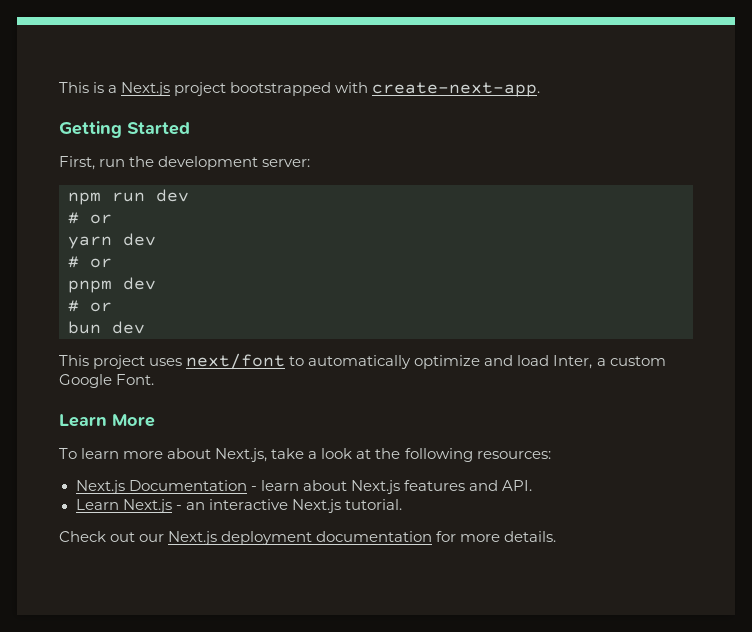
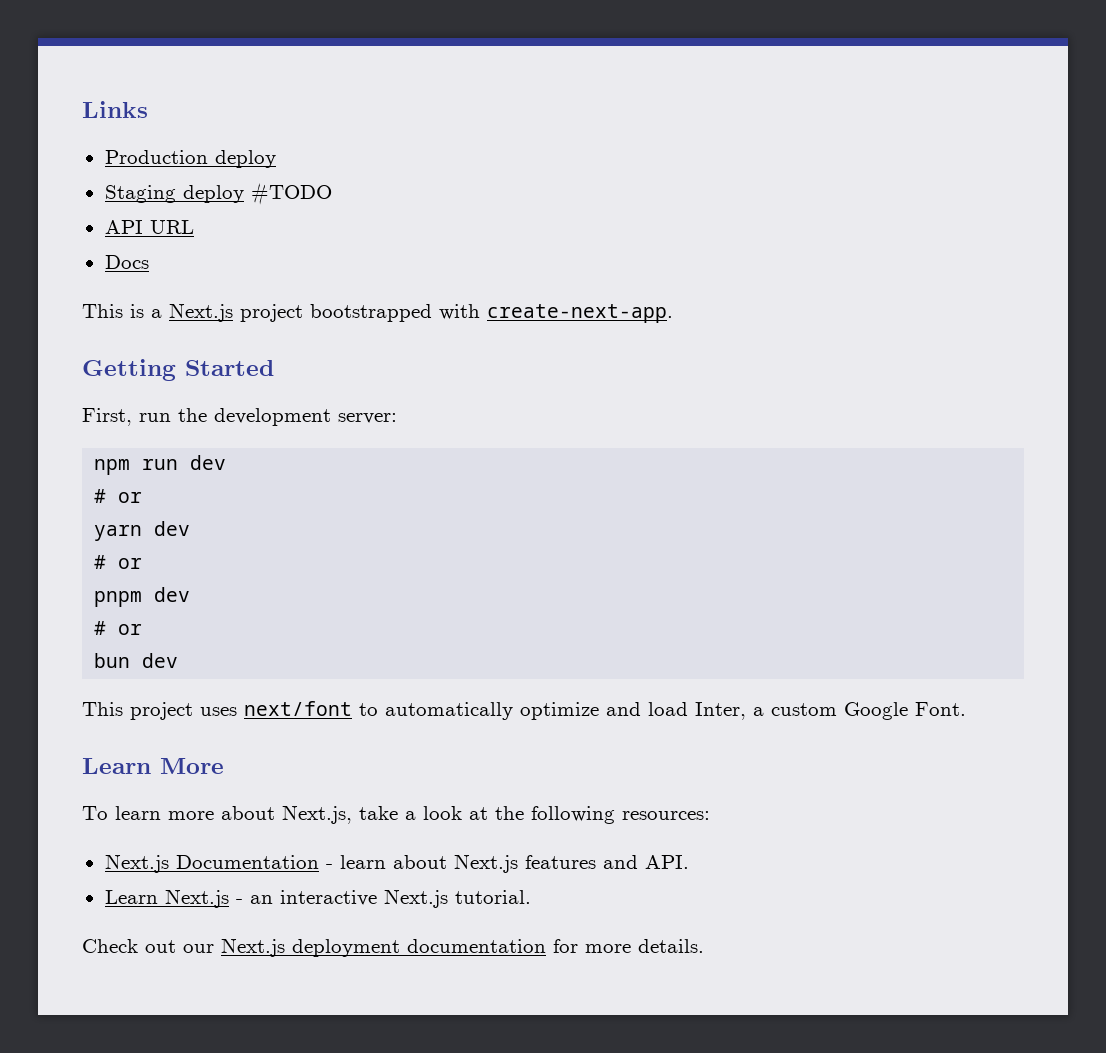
(59, 87) none -> [82,101,148,118] [104,150,276,168] [104,182,332,205] [104,220,194,234] [104,255,149,269] Links // Production deploy // Staging deploy #TODO // API URL // Docs //

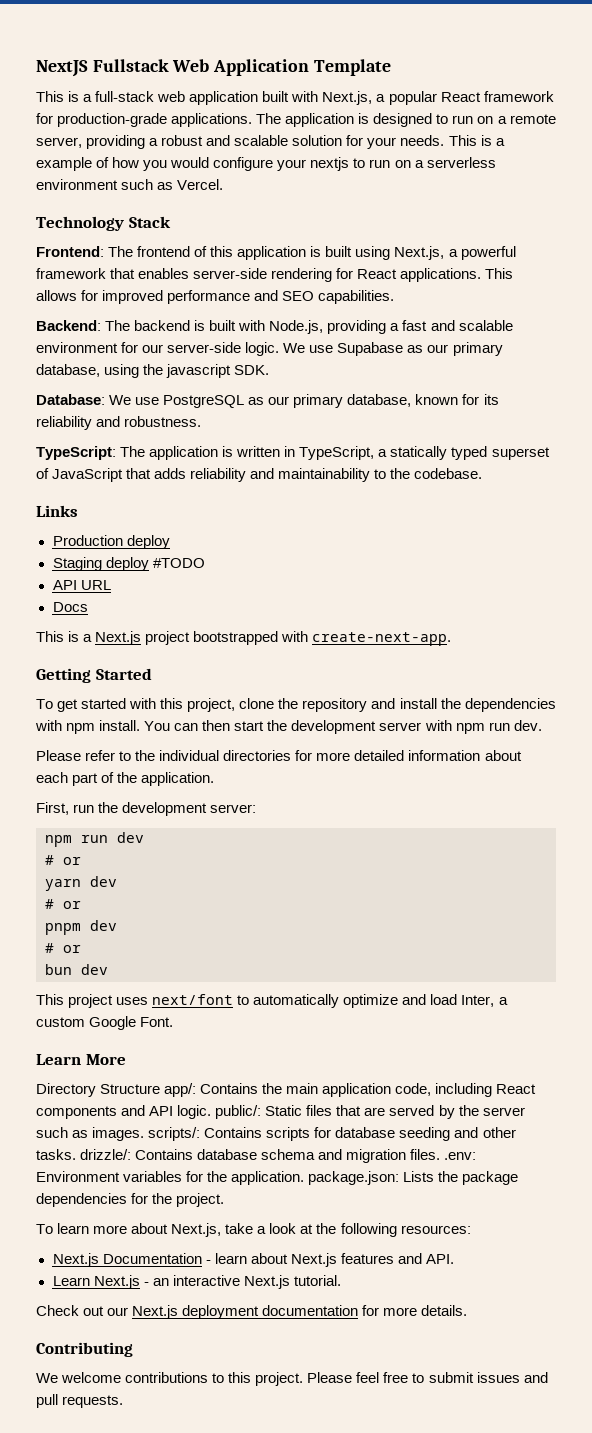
(82, 109) none -> [36,59,391,77] [36,91,554,105] [36,113,556,127] [36,135,505,149] [36,157,496,171] [36,179,224,190] [36,216,171,231] [36,246,516,260] [36,268,514,282] [36,290,395,304] [36,320,513,334] [36,342,503,356] [36,364,270,378] [36,394,499,408] [36,416,202,430] [36,446,550,460] [36,468,483,482] NextJS Fullstack Web Application Template // This is a full-stack web application built with Next.js, a popular React framework for production-grade applications. The application is designed to run on a remote server, providing a robust and scalable solution for your needs. This is a example of how you would configure your nextjs to run on a serverless environment such as Vercel. // Technology Stack // Frontend: The frontend of this application is built using Next.js, a powerful framework that enables server-side rendering for React applications. This allows for improved performance and SEO capabilities. // Backend: The backend is built with Node.js, providing a fast and scalable environment for our server-side logic. We use Supabase as our primary database, using the javascript SDK. // Database: We use PostgreSQL as our primary database, known for its reliability and robustness. // TypeScript: The application is written in TypeScript, a statically typed superset of JavaScript that adds reliability and maintainability to the codebase. //
(274, 368) none -> [36,698,556,712] [35,720,542,734] [36,750,522,761] [36,772,215,786] // To get started with this project, clone the repository and install the dependencies with npm install. You can then start the development server with npm run dev. // Please refer to the individual directories for more detailed information about each part of the application.
(224, 766) none -> [36,1083,537,1097] [36,1105,525,1119] [36,1127,516,1141] [36,1149,477,1163] [36,1171,519,1185] [36,1193,225,1207] // Directory Structure app/: Contains the main application code, including React components and API logic. public/: Static files that are served by the server such as images. scripts/: Contains scripts for database seeding and other tasks. drizzle/: Contains database schema and migration files. .env: Environment variables for the application. package.json: Lists the package dependencies for the project.
(704, 946) none -> [36,1342,133,1357] [36,1372,548,1386] [36,1394,124,1408] // Contributing // We welcome contributions to this project. Please feel free to submit issues and pull requests.

